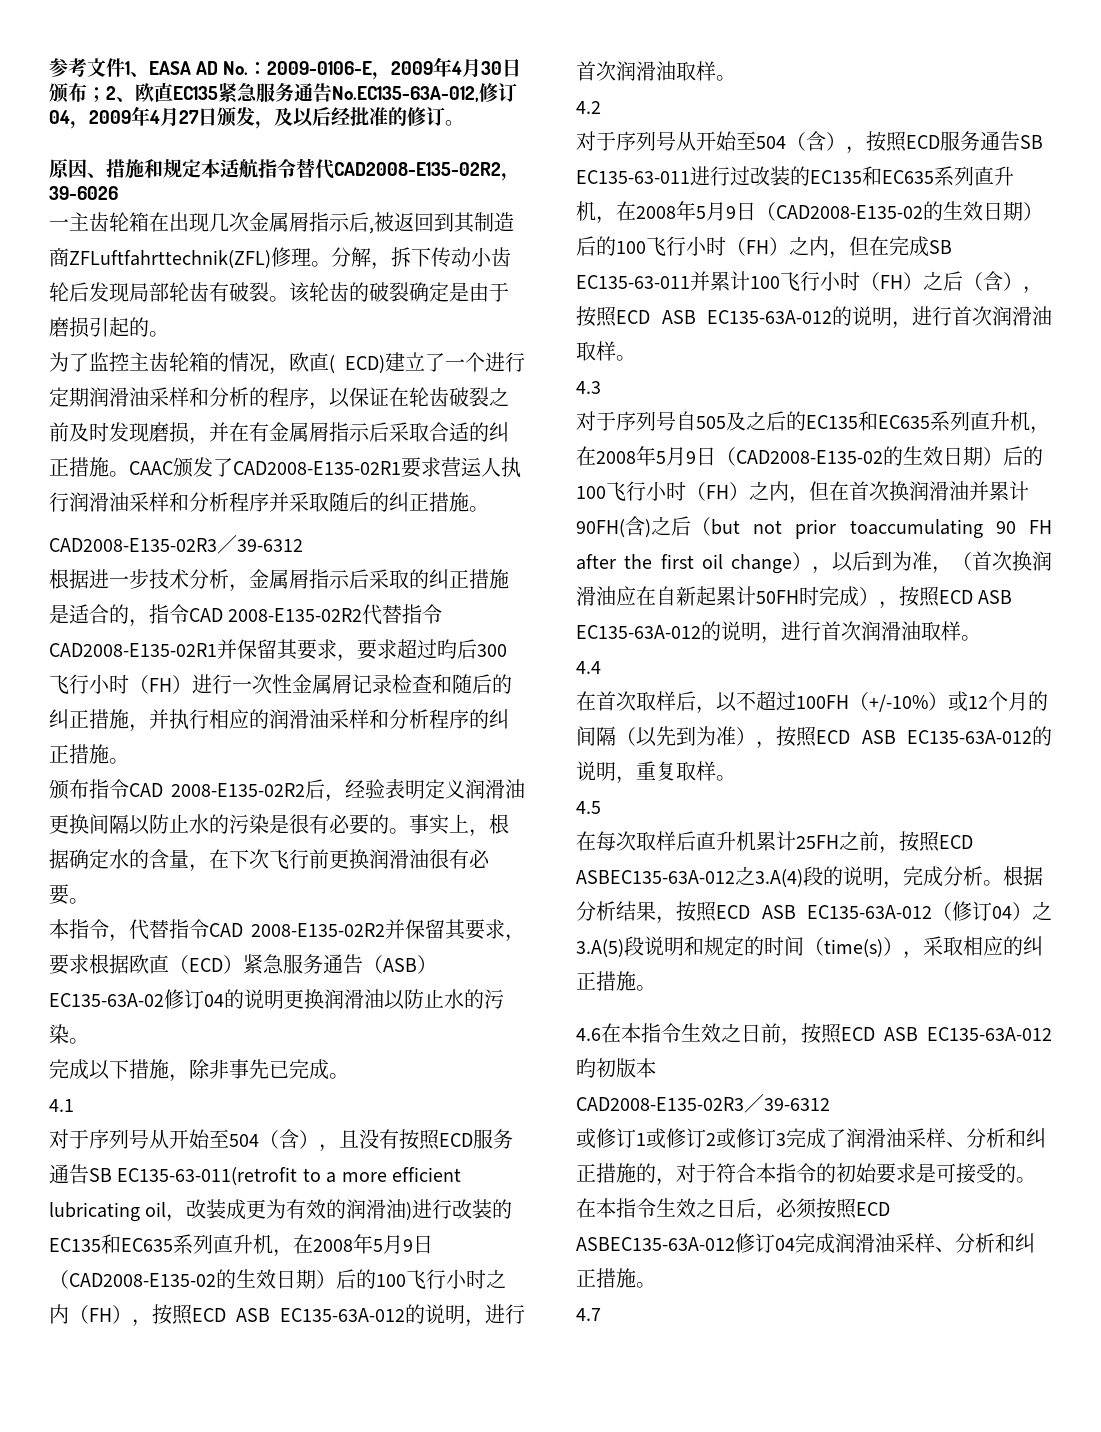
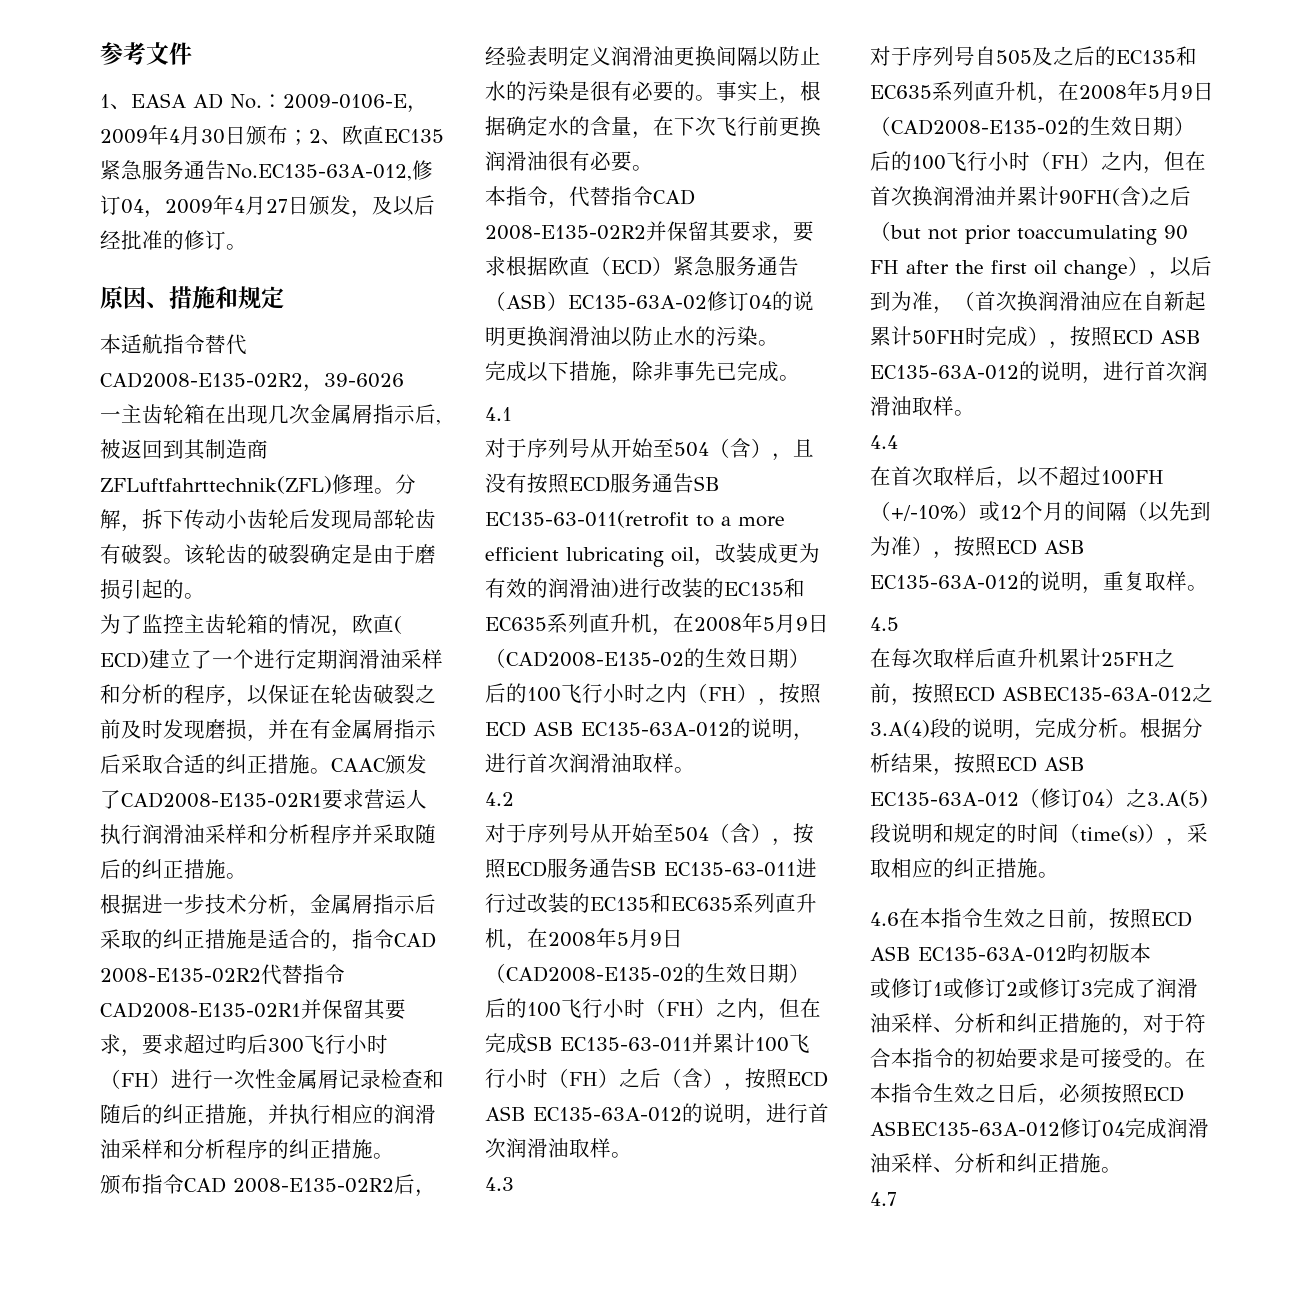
(125, 67) none -> (192, 53) //
(201, 168) none -> (284, 297) //
[49,535,303,554] // CAD2008-E135-02R3／39-6312 -> (247, 876) none
[576,1094,830,1113] // CAD2008-E135-02R3／39-6312 -> (1151, 953) none

